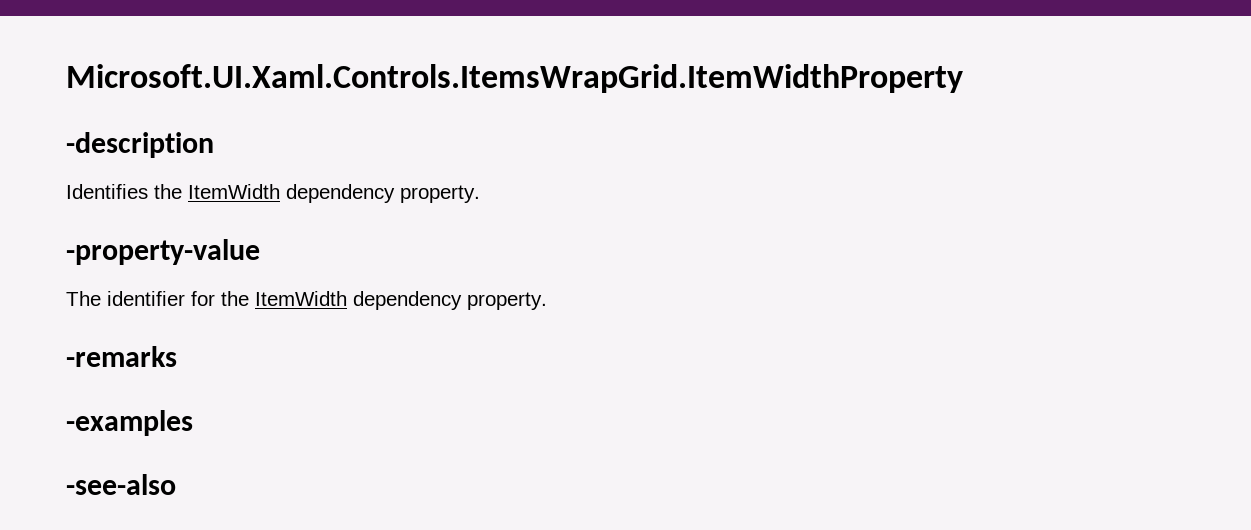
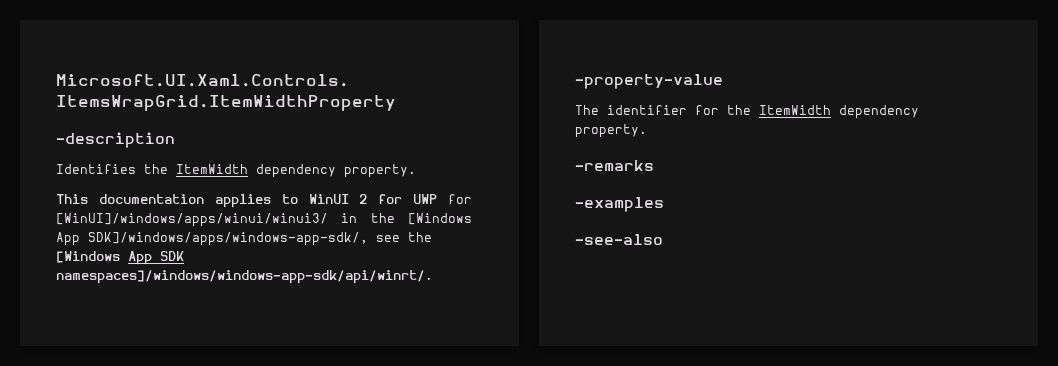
(480, 194) none -> [56,194,472,208] [56,213,472,227] [56,232,432,246] [56,251,184,265] [56,270,433,284] // This documentation applies to WinUI 2 for UWP for [WinUI]/windows/apps/winui/winui3/ in the [Windows App SDK]/windows/apps/windows-app-sdk/, see the [Windows App SDK namespaces]/windows/windows-app-sdk/api/winrt/.

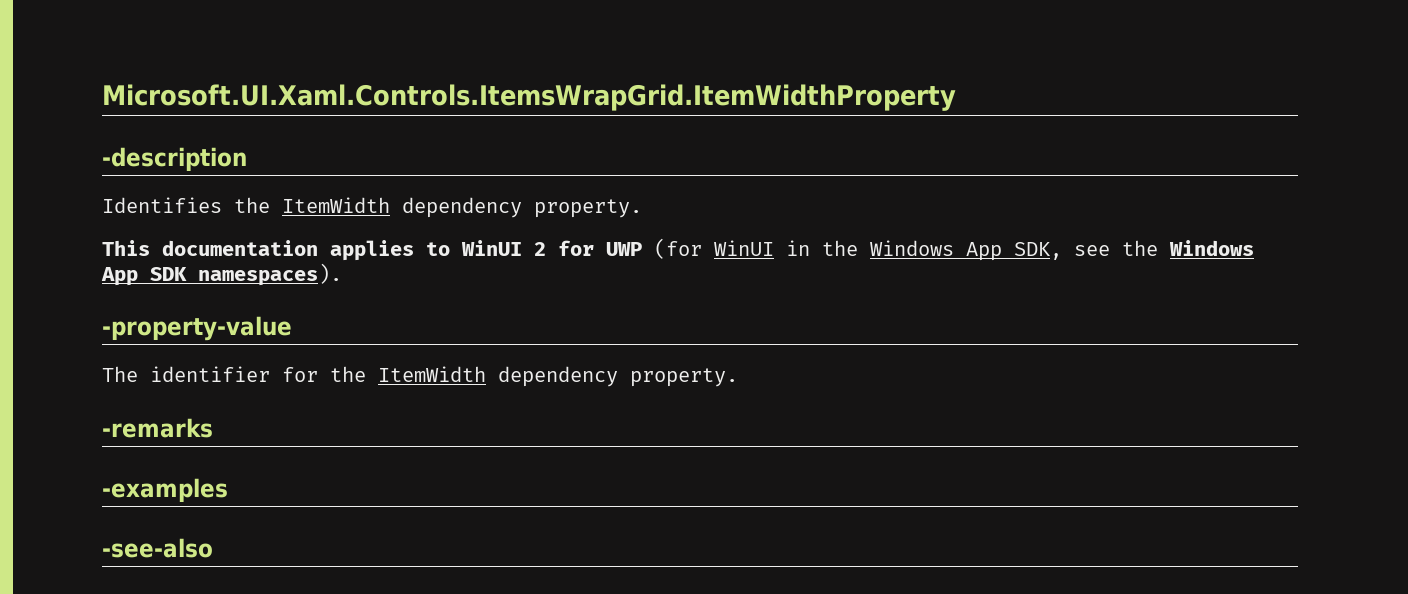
[448,194,472,204] [56,213,472,227] [56,232,368,246] for [WinUI]/windows/apps/winui/winui3/ in the [Windows App SDK]/windows/apps/windows-app-sdk/, -> [654,238,1062,261] (for WinUI in the Windows App SDK,
[56,251,120,263] [Windows -> [1169,240,1254,256] Windows
[56,270,433,284] namespaces]/windows/windows-app-sdk/api/winrt/. -> [198,263,342,286] namespaces).

